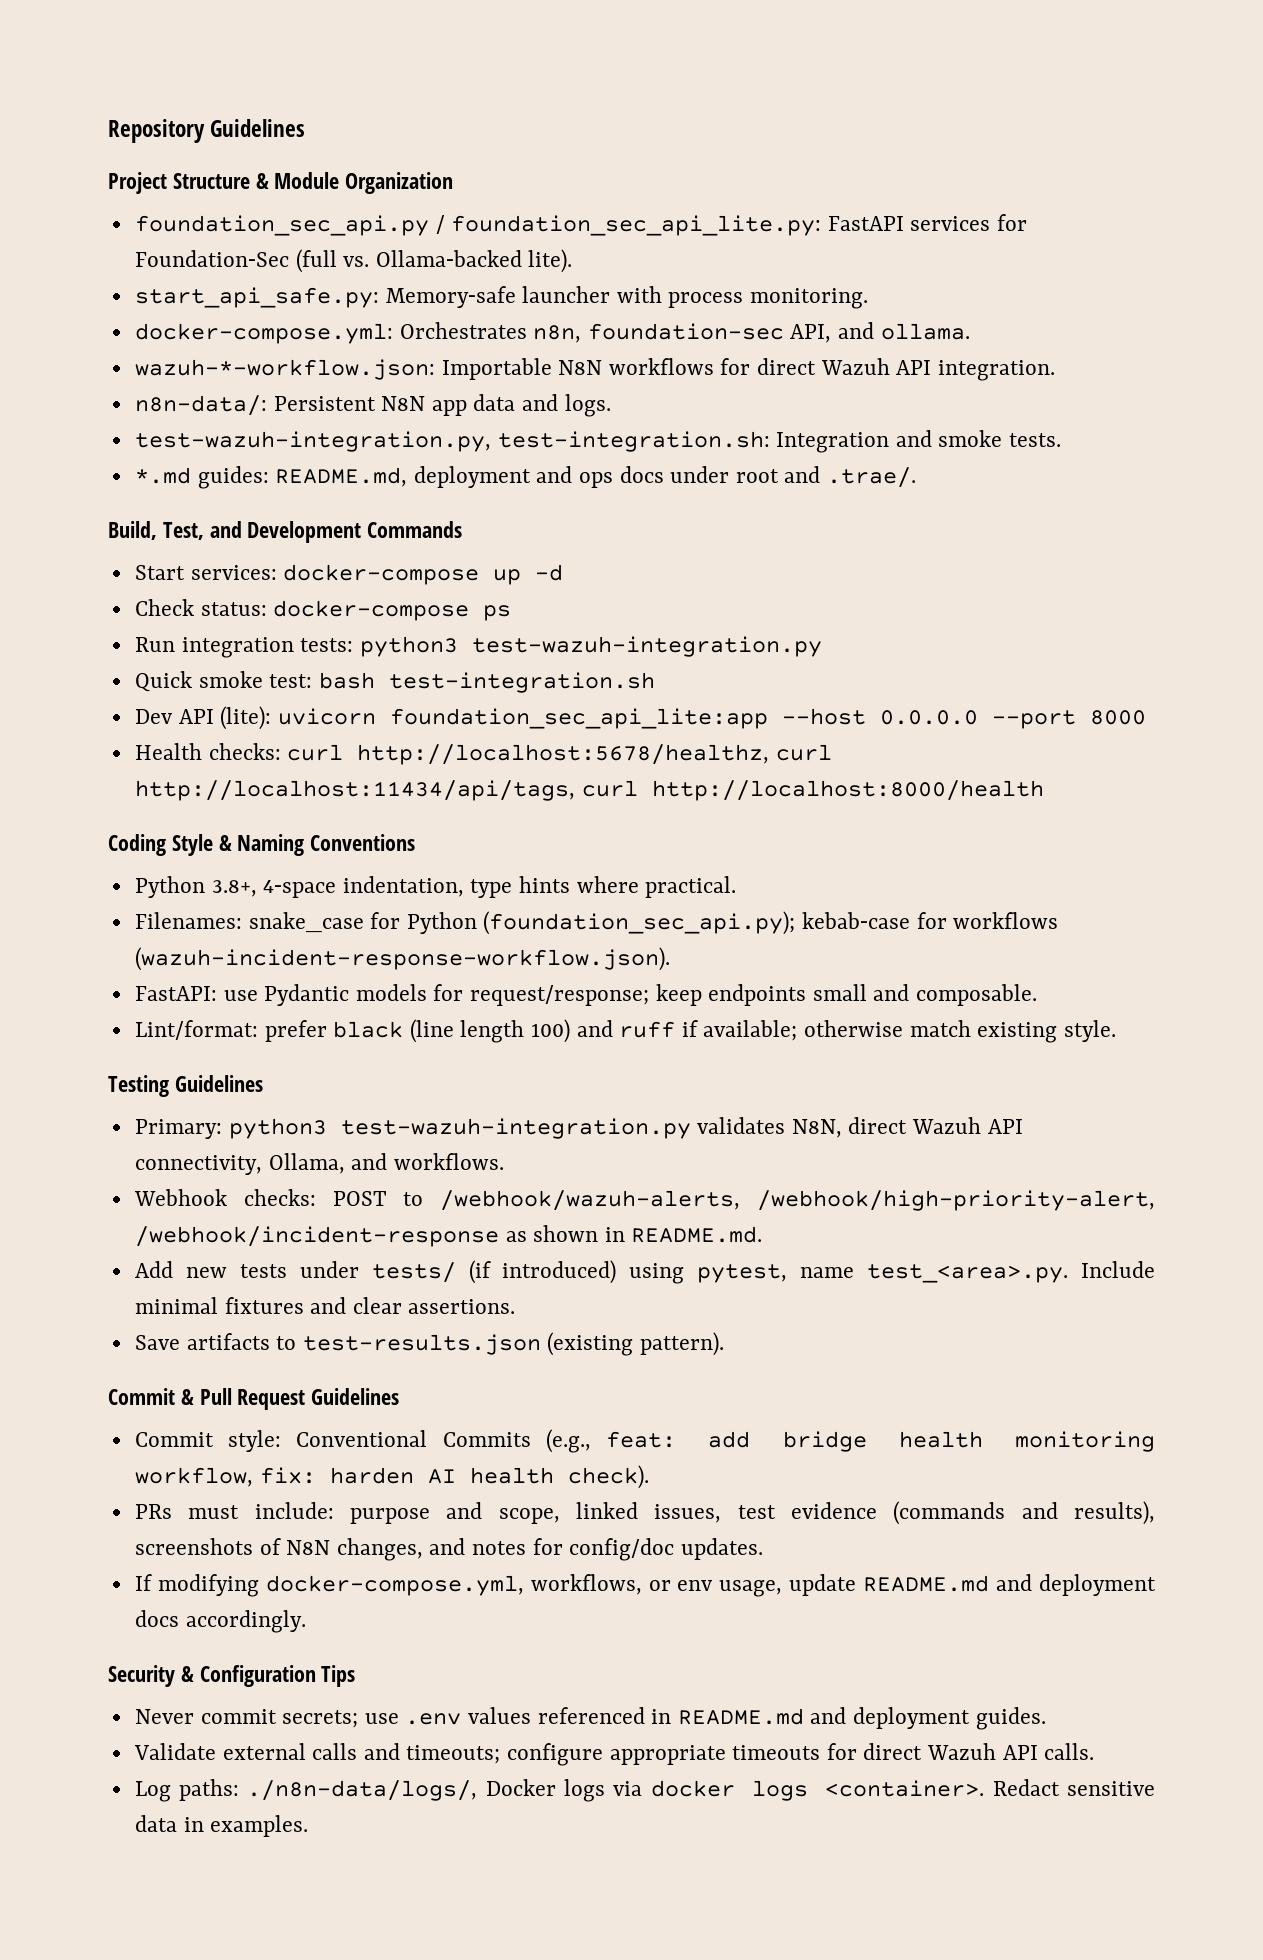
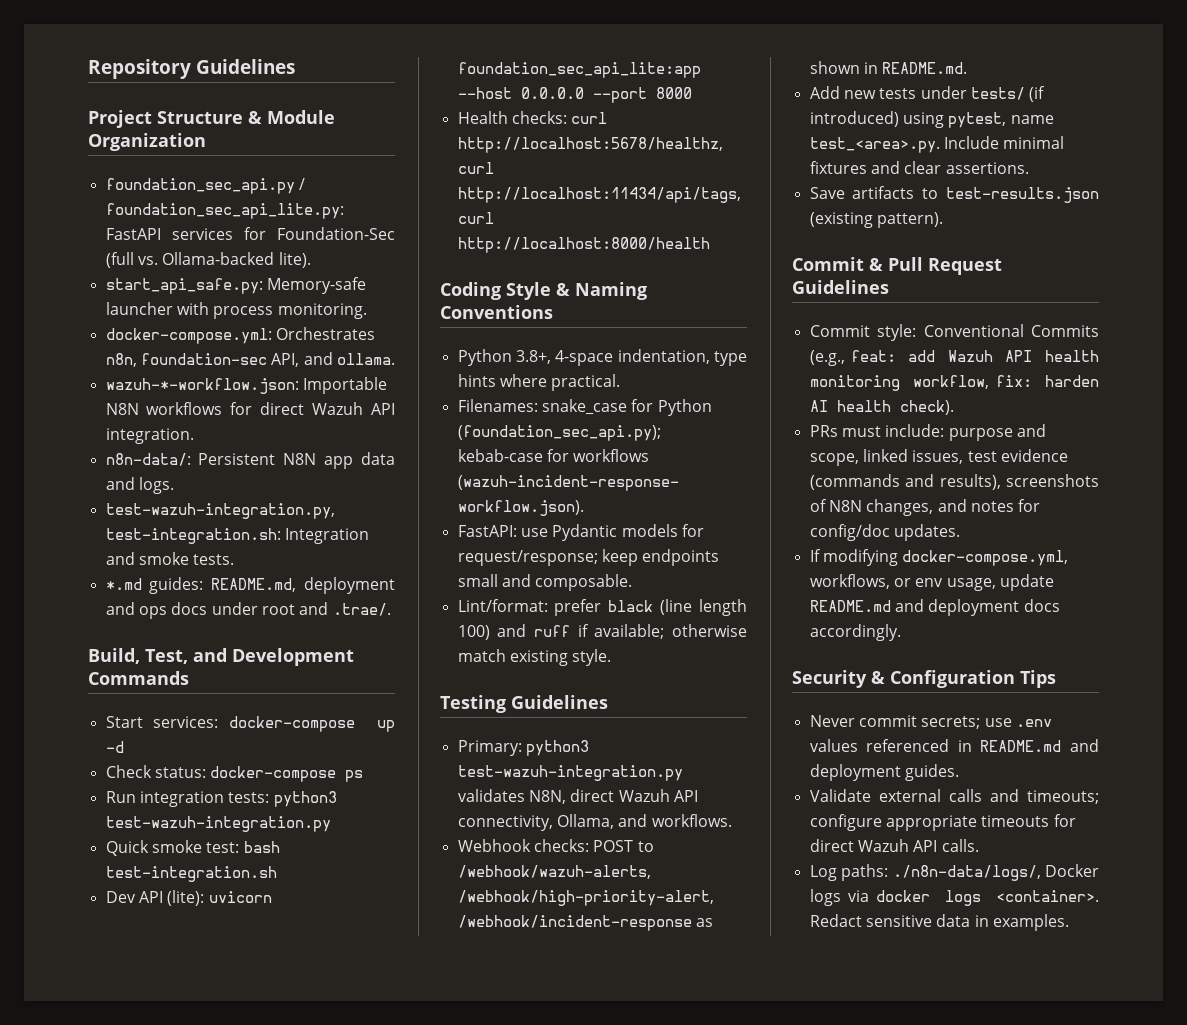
[782,1431,867,1452] bridge -> [947,350,1033,362] Wazuh API

